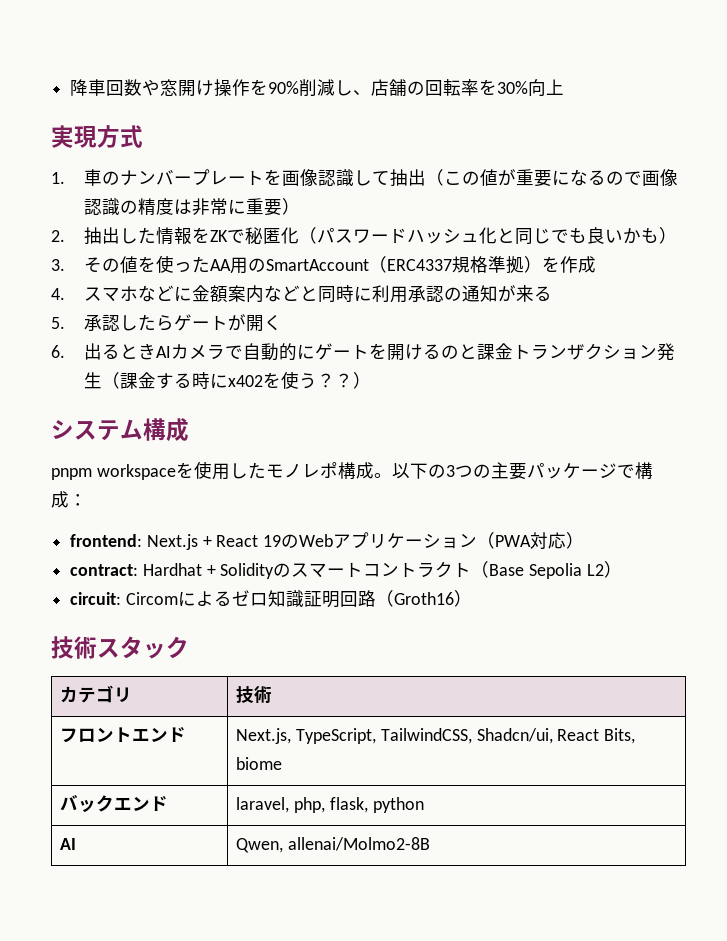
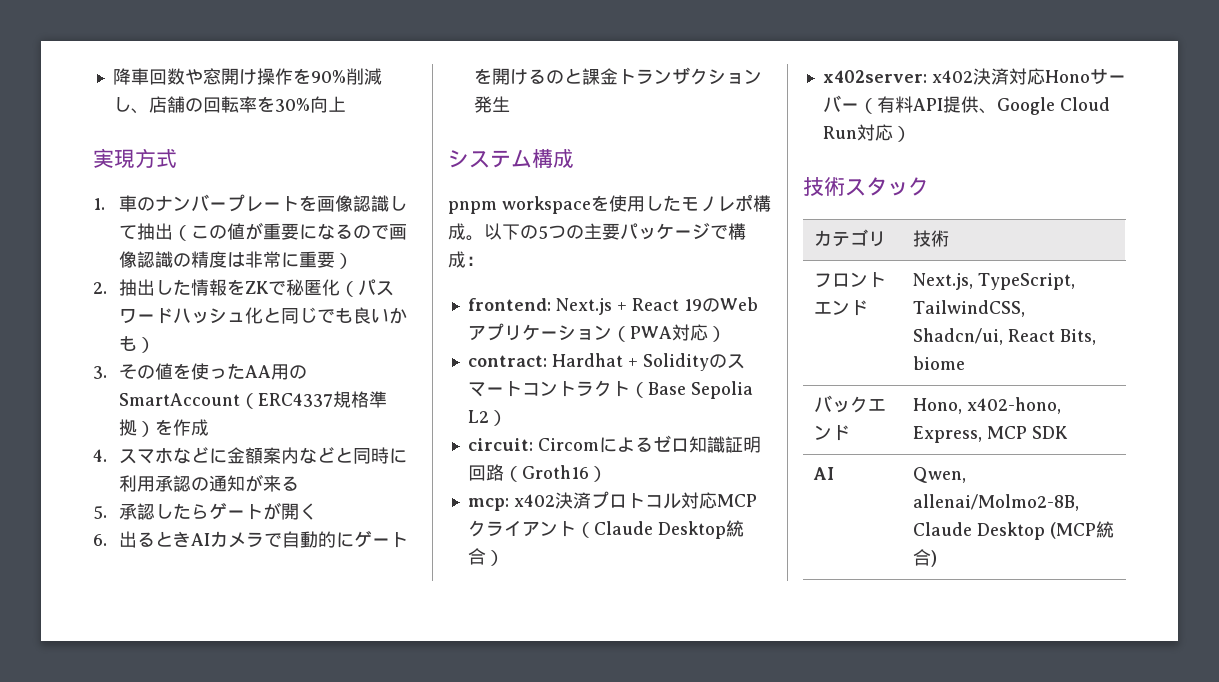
[102,371,372,389] （課金する時にx402を使う？？） -> (511, 104) none
[445,465,455,477] 3 -> [538,226,548,239] 5
(472, 598) none -> [467,491,757,511] [467,520,744,539] [467,548,504,566] [822,68,1126,85] [822,95,1110,115] [822,124,911,142] // mcp: x402決済プロトコル対応MCPクライアント（Claude Desktop統合） // x402server: x402決済対応Honoサーバー（有料API提供、Google Cloud Run対応）
[236,797,424,813] [60,838,77,850] [236,837,431,853] laravel, php, flask, python // AI | Qwen, allenai/Molmo2-8B -> [913,397,1062,414] [913,426,1069,443] [813,467,835,480] [913,467,967,483] [913,494,1080,511] [913,521,1115,540] [913,549,938,567] Hono, x402-hono, Express, MCP SDK // AI | Qwen, allenai/Molmo2-8B, Claude Desktop (MCP統合)

